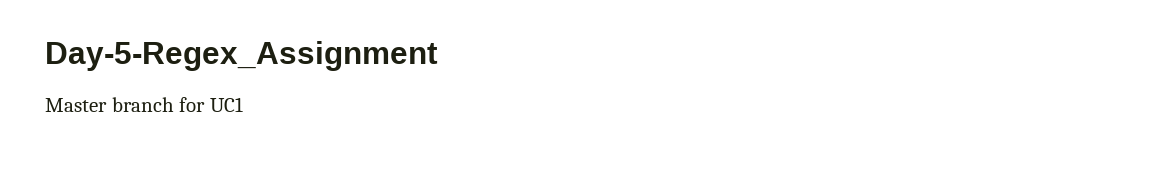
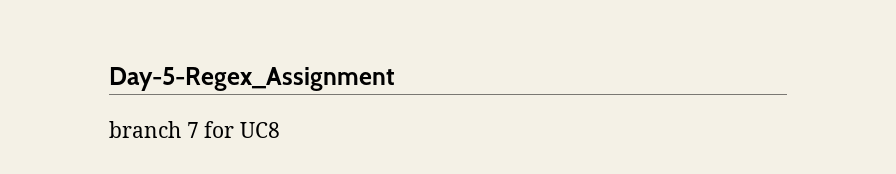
[45,97,243,112] Master branch for UC1 -> [109,121,281,138] branch 7 for UC8

